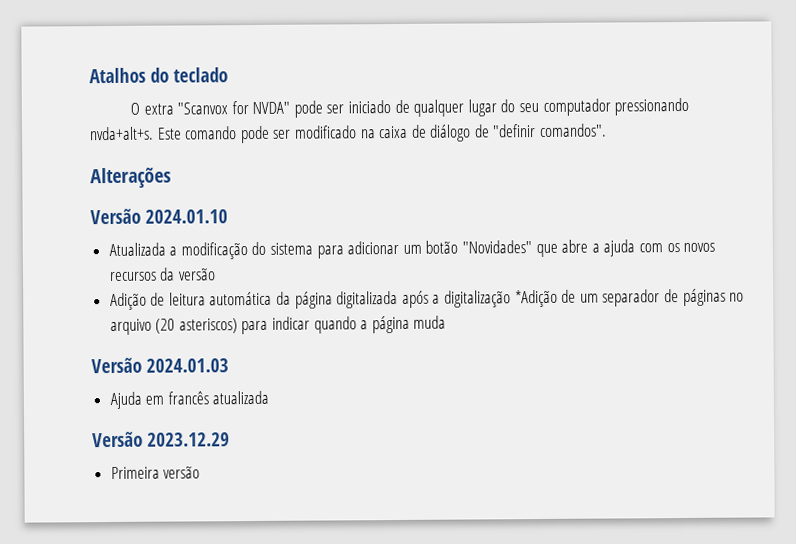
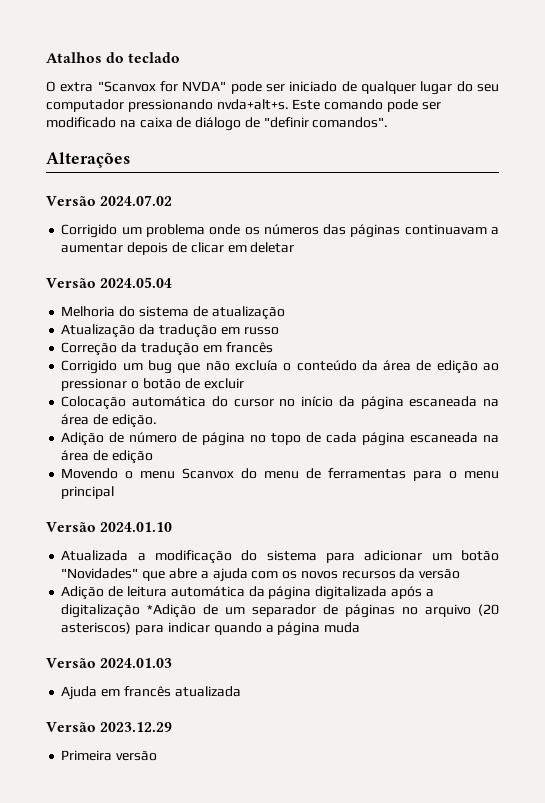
(171, 178) none -> [46,195,173,206] [61,224,499,238] [61,242,295,255] [46,277,173,288] [61,306,285,320] [61,324,279,338] [61,342,273,356] [61,360,500,374] [61,378,244,391] [61,396,500,410] [61,414,157,428] [61,432,499,446] [61,450,153,464] [61,468,499,481] [61,486,115,499] // Versão 2024.07.02 // Corrigido um problema onde os números das páginas continuavam a aumentar depois de clicar em deletar // Versão 2024.05.04 // Melhoria do sistema de atualização // Atualização da tradução em russo // Correção da tradução em francês // Corrigido um bug que não excluía o conteúdo da área de edição ao pressionar o botão de excluir // Colocação automática do cursor no início da página escaneada na área de edição. // Adição de número de página no topo de cada página escaneada na área de edição // Movendo o menu Scanvox do menu de ferramentas para o menu principal

